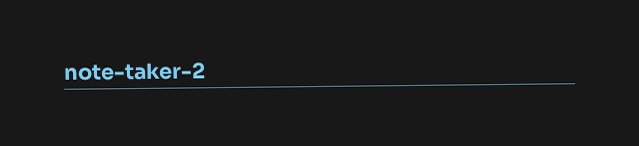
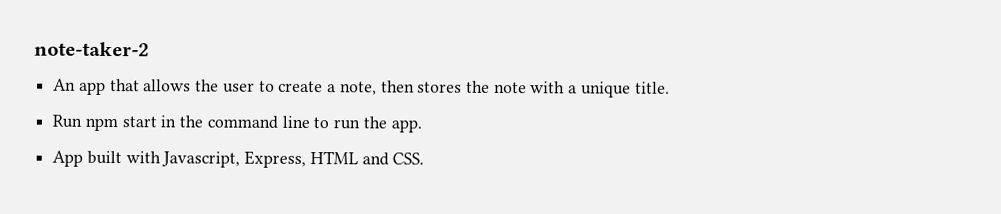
(206, 71) none -> [53,78,670,98] [52,114,422,133] [52,150,425,169] // An app that allows the user to create a note, then stores the note with a unique title. // Run npm start in the command line to run the app. // App built with Javascript, Express, HTML and CSS.

